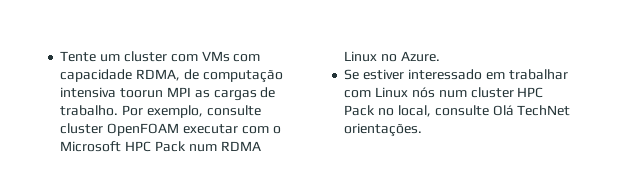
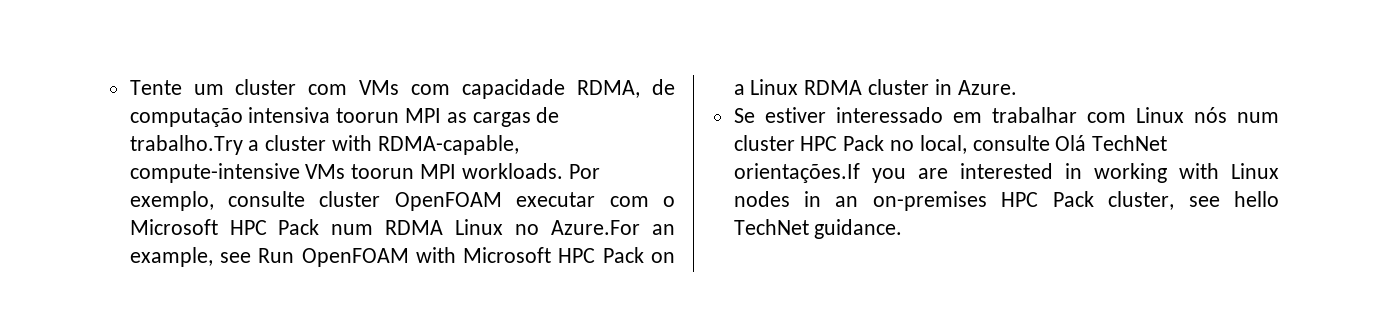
[60,105,119,116] trabalho. -> [129,135,519,155] [129,163,563,183] trabalho.Try a cluster with RDMA-capable, compute-intensive VMs toorun MPI workloads.
(398, 58) none -> [551,220,675,235] [129,247,675,267] [733,79,952,95] Azure.For an example, see Run OpenFOAM with Microsoft HPC Pack on a Linux RDMA cluster in
[344,123,423,137] orientações. -> [733,163,1279,183] [733,191,1279,211] [733,219,903,239] orientações.If you are interested in working with Linux nodes in an on-premises HPC Pack cluster, see hello TechNet guidance.

